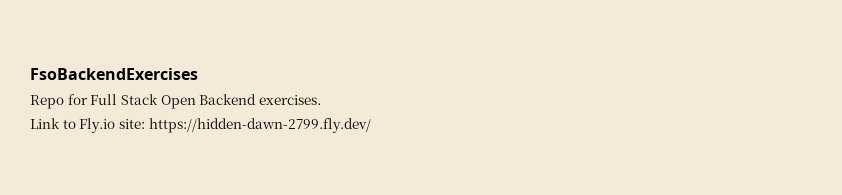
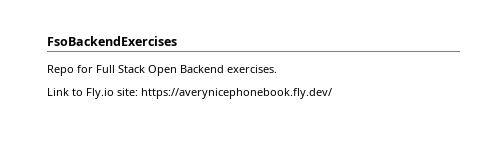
[148,118,371,133] https://hidden-dawn-2799.fly.dev/ -> [141,88,332,99] https://averynicephonebook.fly.dev/

